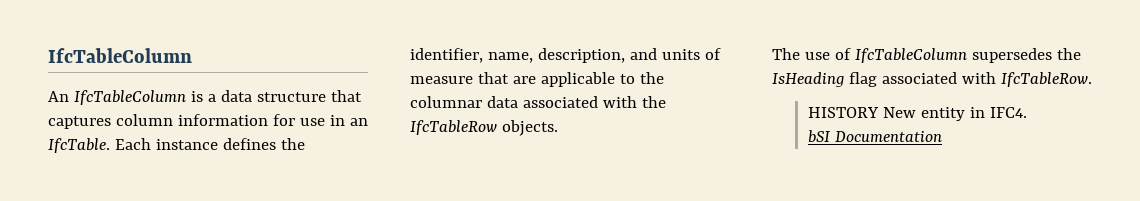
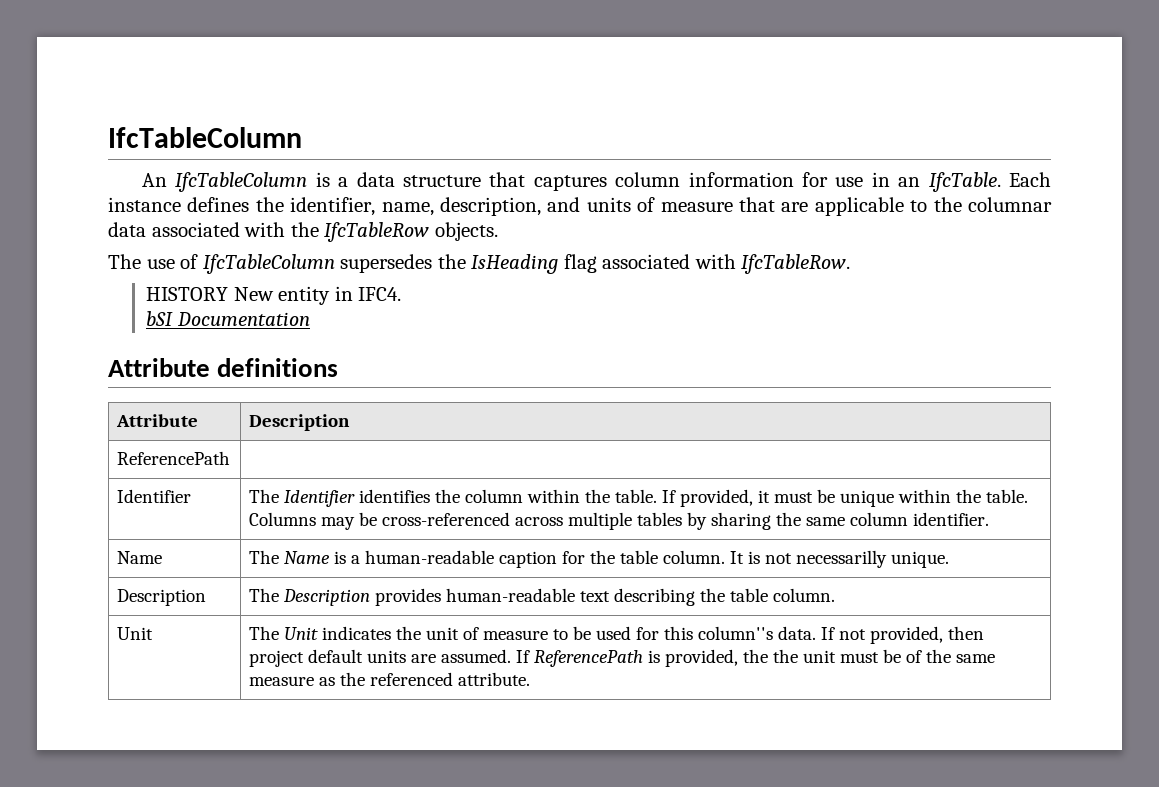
(942, 136) none -> [108,358,339,377] [116,414,199,427] [249,414,351,431] [117,451,231,465] [117,489,192,503] [249,489,1029,507] [249,512,990,530] [117,551,163,564] [249,550,950,568] [117,589,207,606] [249,588,836,606] [117,627,154,640] [249,626,985,644] [249,649,996,667] [249,672,531,686] // Attribute definitions // Attribute | Description // ReferencePath | // Identifier | The Identifier identifies the column within the table. If provided, it must be unique within the table. Columns may be cross-referenced across multiple tables by sharing the same column identifier. // Name | The Name is a human-readable caption for the table column. It is not necessarilly unique. // Description | The Description provides human-readable text describing the table column. // Unit | The Unit indicates the unit of measure to be used for this column''s data. If not provided, then project default units are assumed. If ReferencePath is provided, the the unit must be of the same measure as the referenced attribute.

